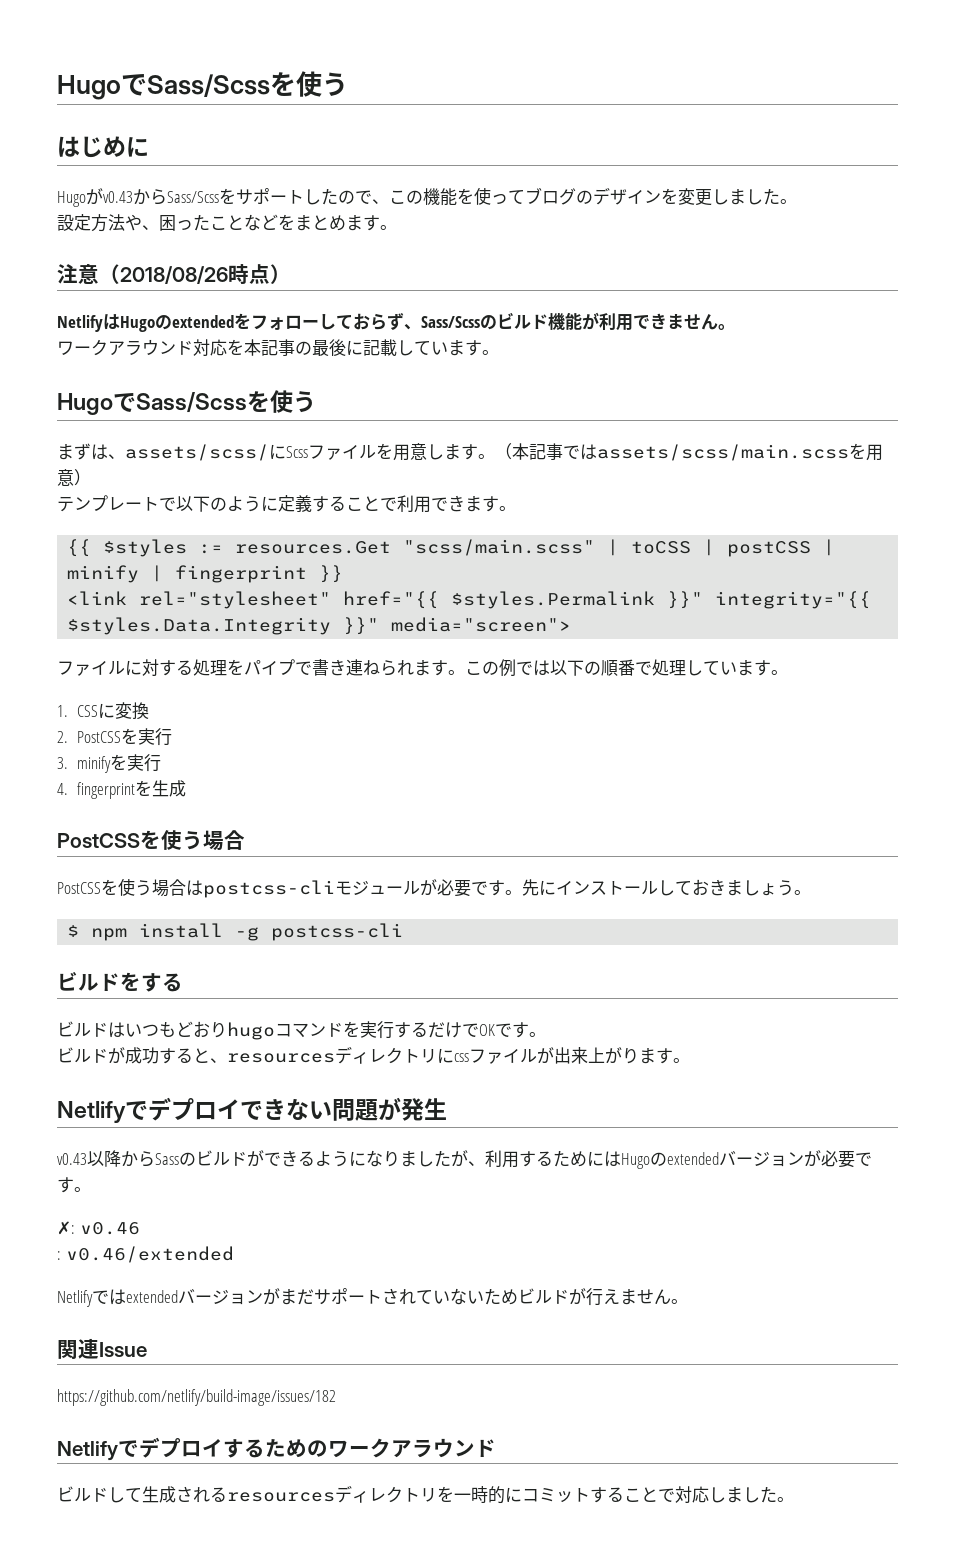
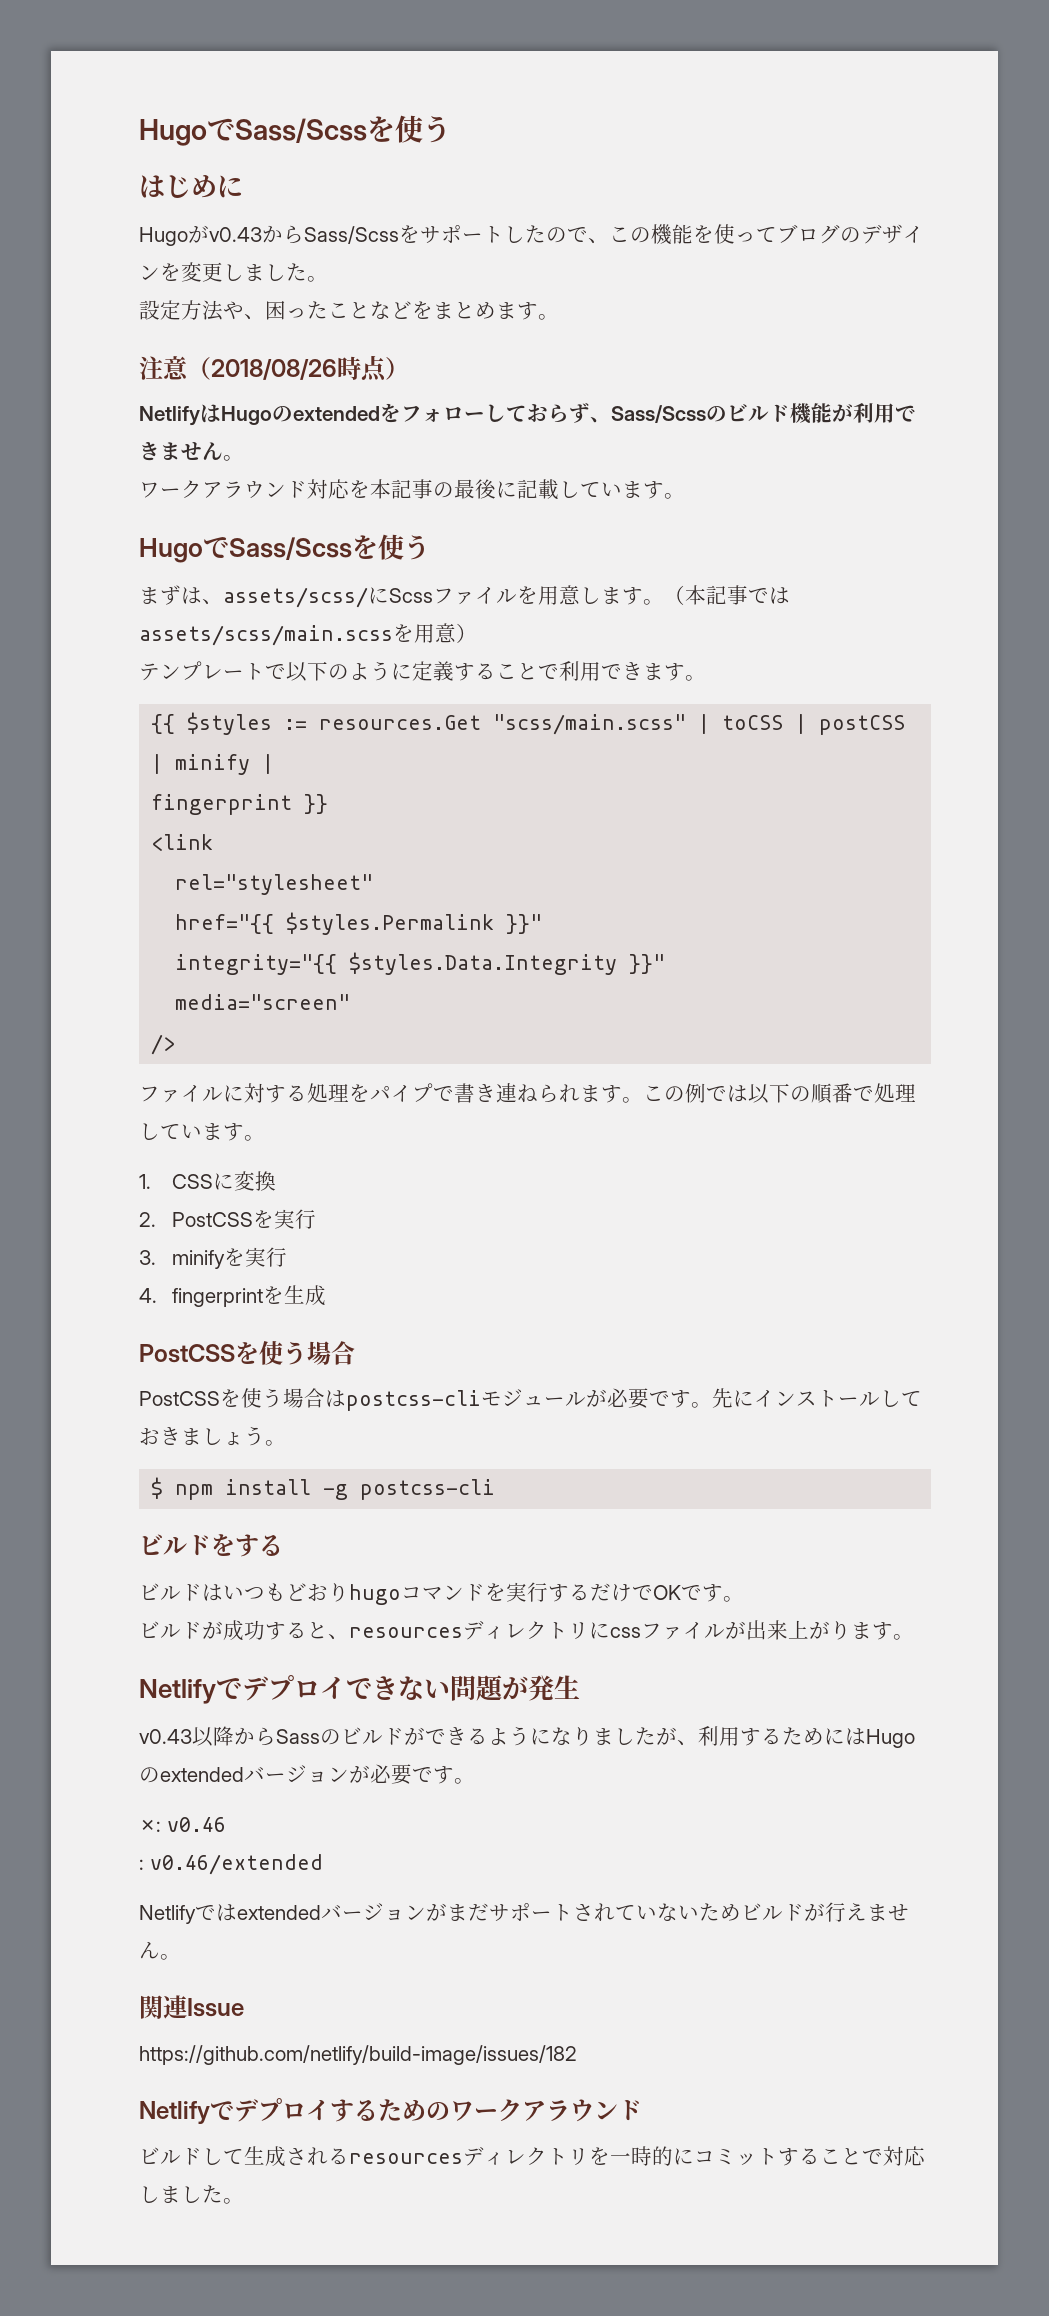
(164, 573) none -> (275, 764) //
(128, 598) none -> (214, 842) //
(332, 600) none -> (374, 884) //
(704, 600) none -> (543, 924) //
[391,617,572,632] media="screen"> -> [175,994,351,1010] [151,1034,176,1055] // media="screen" // />

